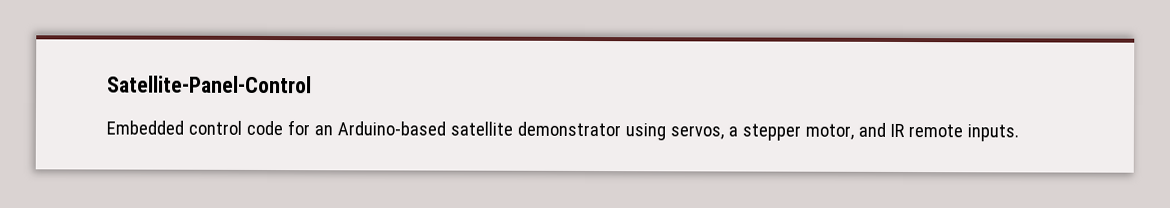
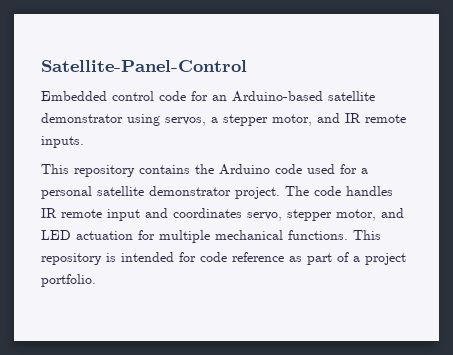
(1019, 133) none -> [41,164,368,177] [41,186,393,199] [41,208,404,221] [41,230,381,243] [41,252,406,265] [41,274,96,287] // This repository contains the Arduino code used for a personal satellite demonstrator project. The code handles IR remote input and coordinates servo, stepper motor, and LED actuation for multiple mechanical functions. This repository is intended for code reference as part of a project portfolio.

